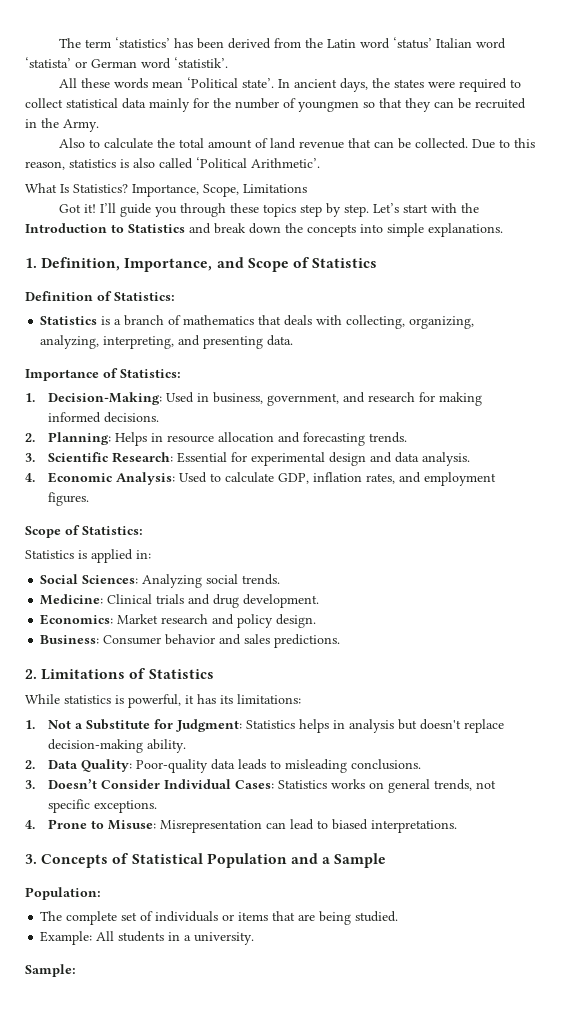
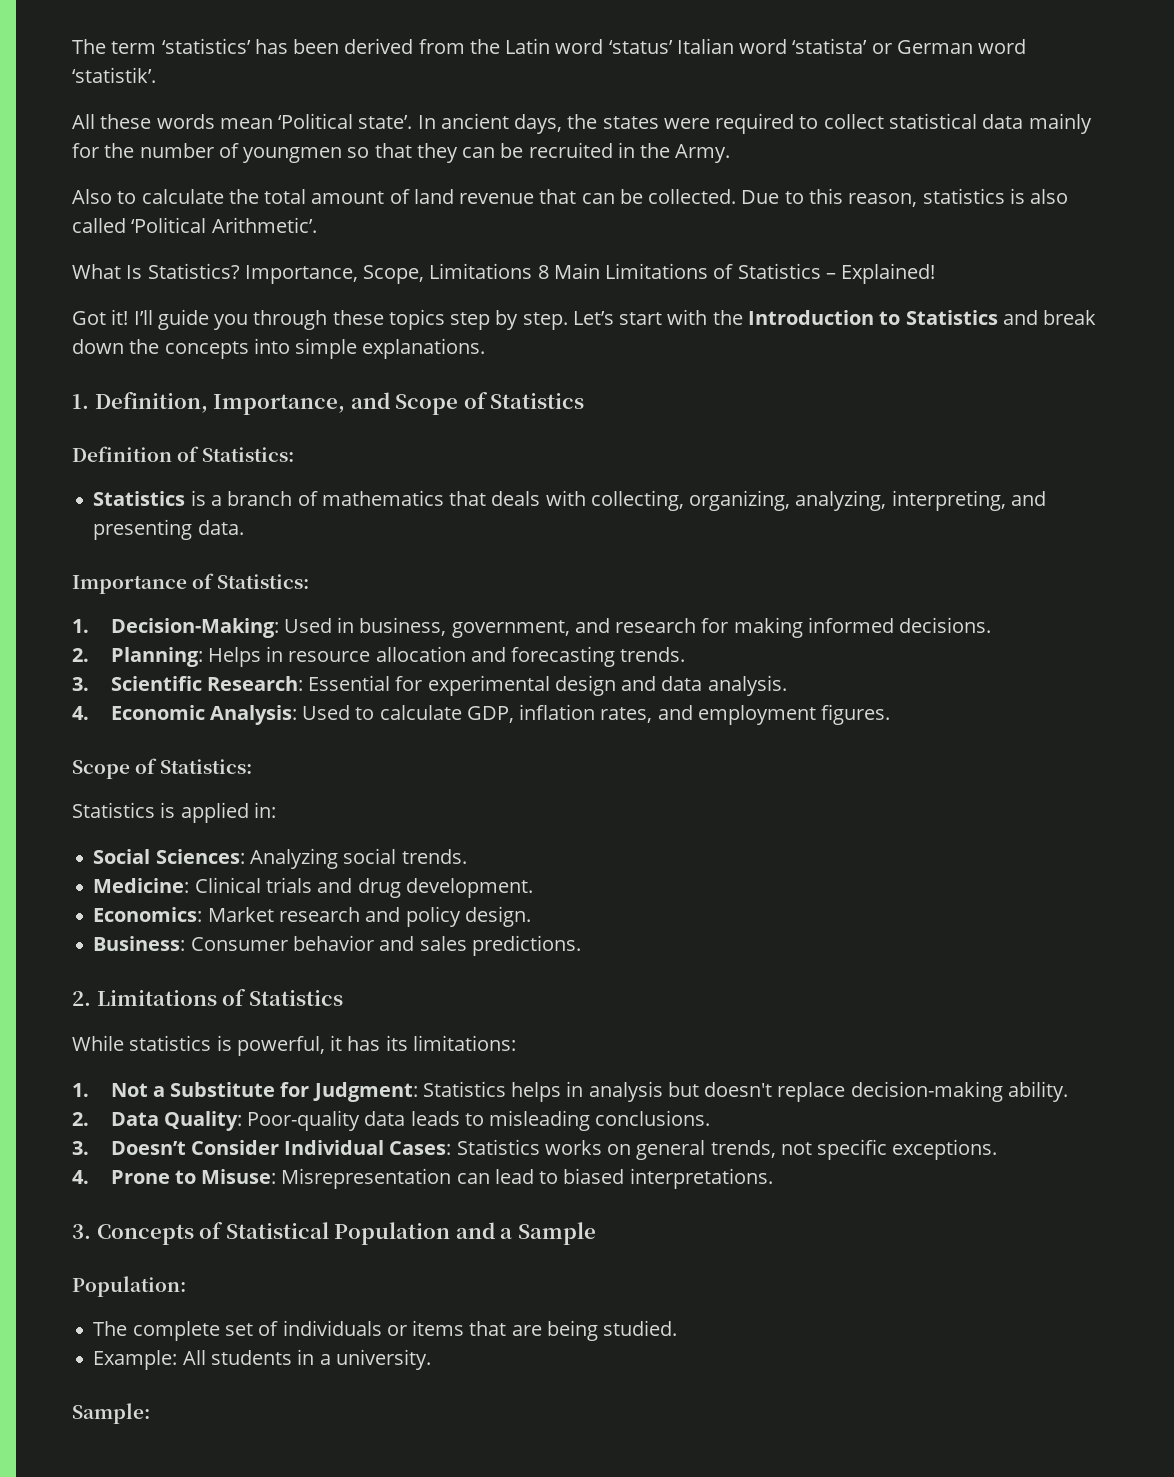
(307, 188) none -> [537,263,936,284] 8 Main Limitations of Statistics – Explained!

